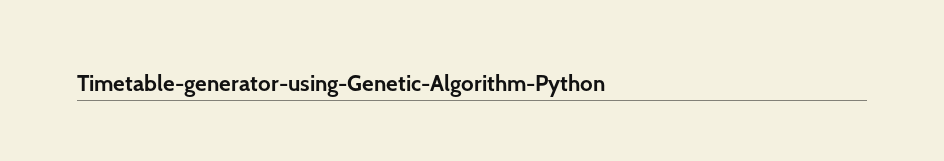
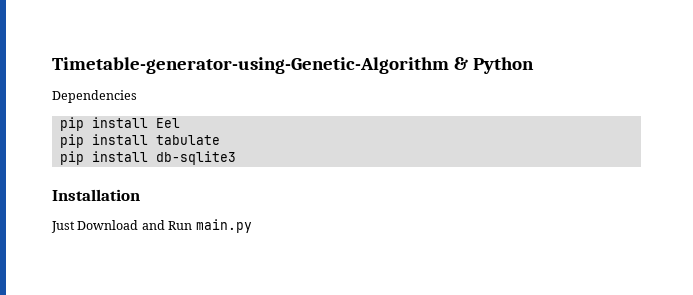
[77,74,605,97] Timetable-generator-using-Genetic-Algorithm-Python -> [52,57,534,74] [52,90,137,103] [59,117,180,131] [59,134,220,148] [59,151,236,165] [52,189,140,201] [51,219,252,233] Timetable-generator-using-Genetic-Algorithm & Python // Dependencies // pip install Eel // pip install tabulate // pip install db-sqlite3 // Installation // Just Download and Run main.py

